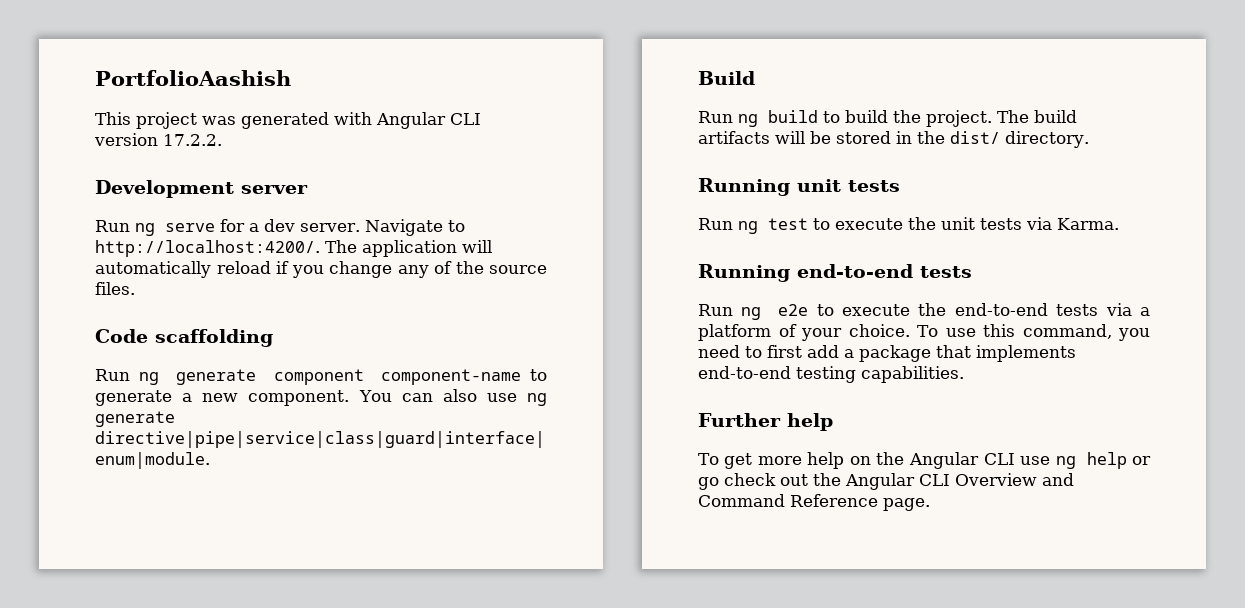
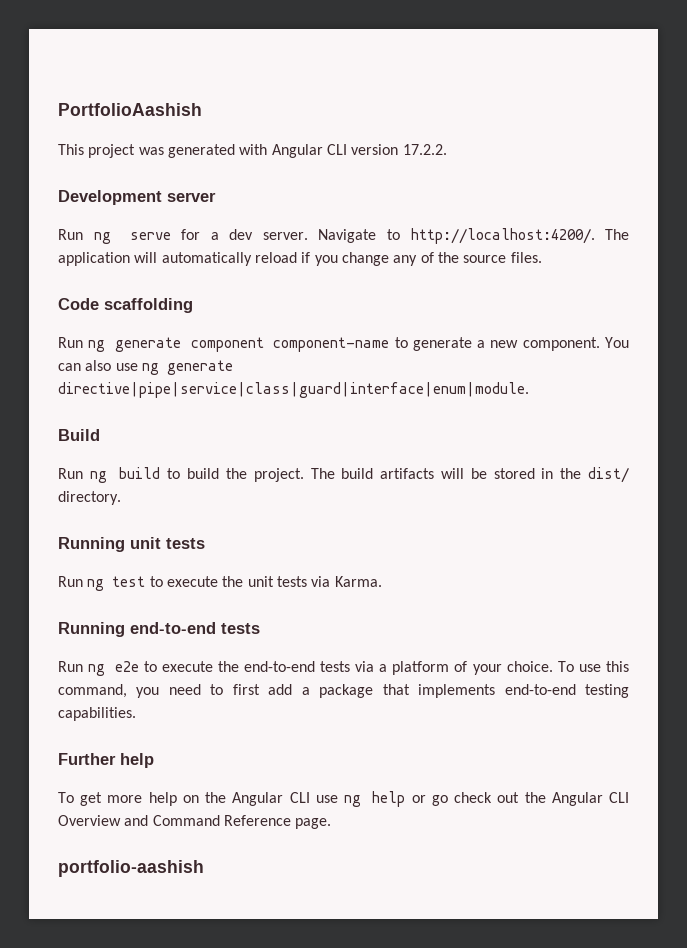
(930, 504) none -> [58,860,204,877] // portfolio-aashish

